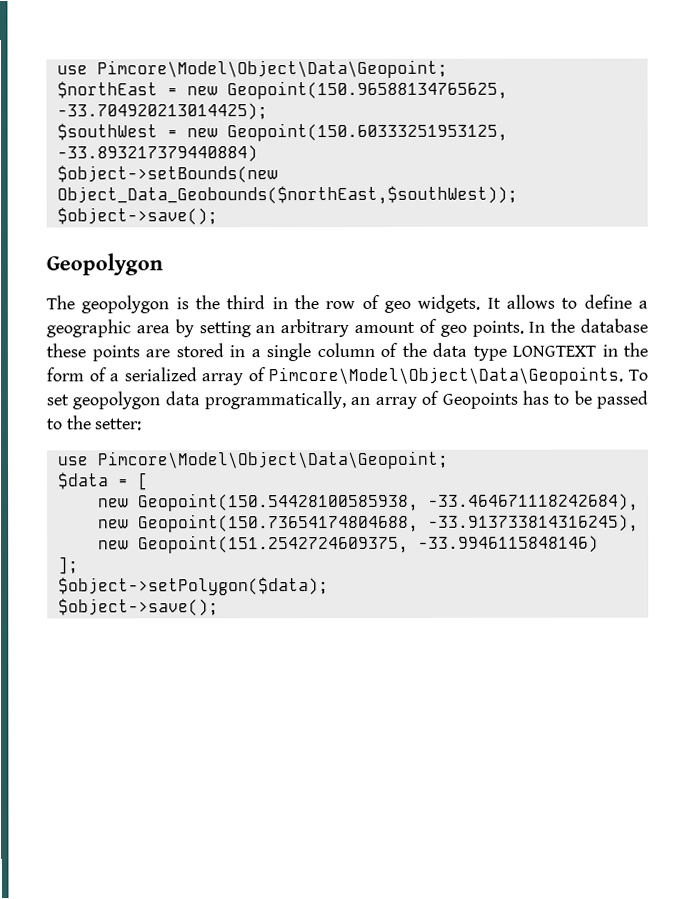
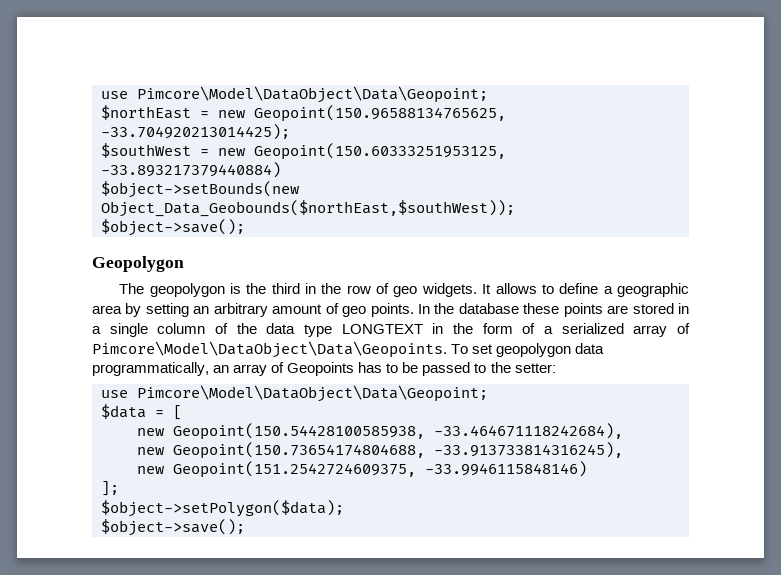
[56,59,448,79] use Pimcore\Model\Object\Data\Geopoint; -> [101,86,488,103] use Pimcore\Model\DataObject\Data\Geopoint;
[268,366,624,386] Pimcore\Model\Object\Data\Geopoints. -> [92,341,447,358] Pimcore\Model\DataObject\Data\Geopoints.
[97,450,449,470] Pimcore\Model\Object\Data\Geopoint; -> [137,385,488,402] Pimcore\Model\DataObject\Data\Geopoint;

